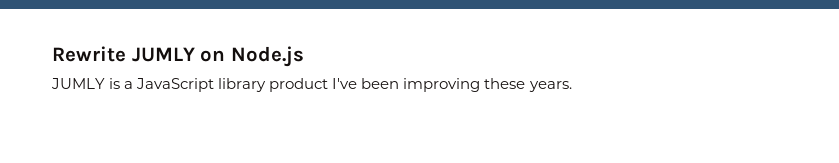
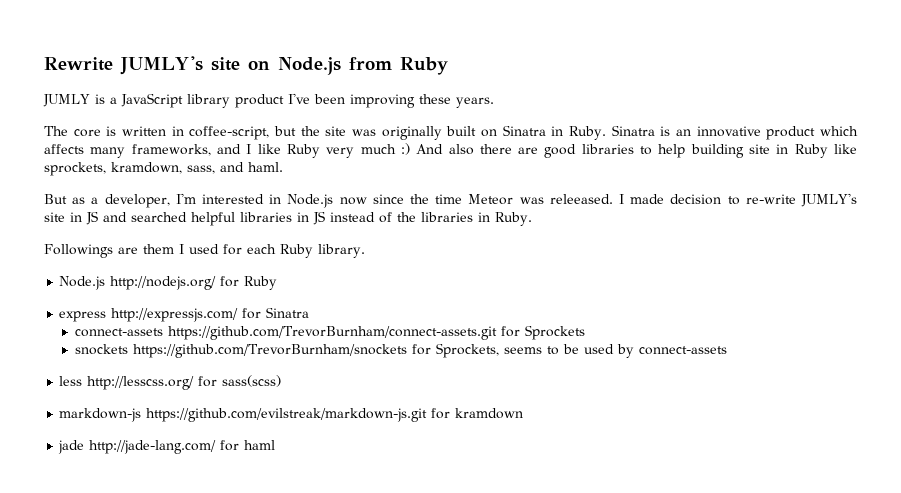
[131,47,195,62] JUMLY -> [120,56,240,75] JUMLY's site
(304, 56) none -> [348,57,448,75] from Ruby
(572, 86) none -> [44,125,858,140] [44,143,858,158] [44,162,283,176] [44,193,858,208] [44,211,532,226] [44,244,365,258] [59,276,278,290] [59,307,310,322] [75,325,586,340] [75,343,728,358] [59,375,282,390] [59,408,524,422] [58,440,276,454] // The core is written in coffee-script, but the site was originally built on Sinatra in Ruby. Sinatra is an innovative product which affects many frameworks, and I like Ruby very much :) And also there are good libraries to help building site in Ruby like sprockets, kramdown, sass, and haml. // But as a developer, I'm interested in Node.js now since the time Meteor was releeased. I made decision to re-write JUMLY's site in JS and searched helpful libraries in JS instead of the libraries in Ruby. // Followings are them I used for each Ruby library. // Node.js http://nodejs.org/ for Ruby // express http://expressjs.com/ for Sinatra // connect-assets https://github.com/TrevorBurnham/connect-assets.git for Sprockets // snockets https://github.com/TrevorBurnham/snockets for Sprockets, seems to be used by connect-assets // less http://lesscss.org/ for sass(scss) // markdown-js https://github.com/evilstreak/markdown-js.git for kramdown // jade http://jade-lang.com/ for haml

